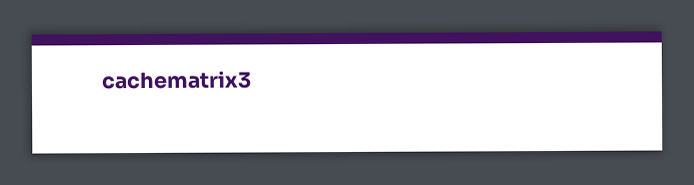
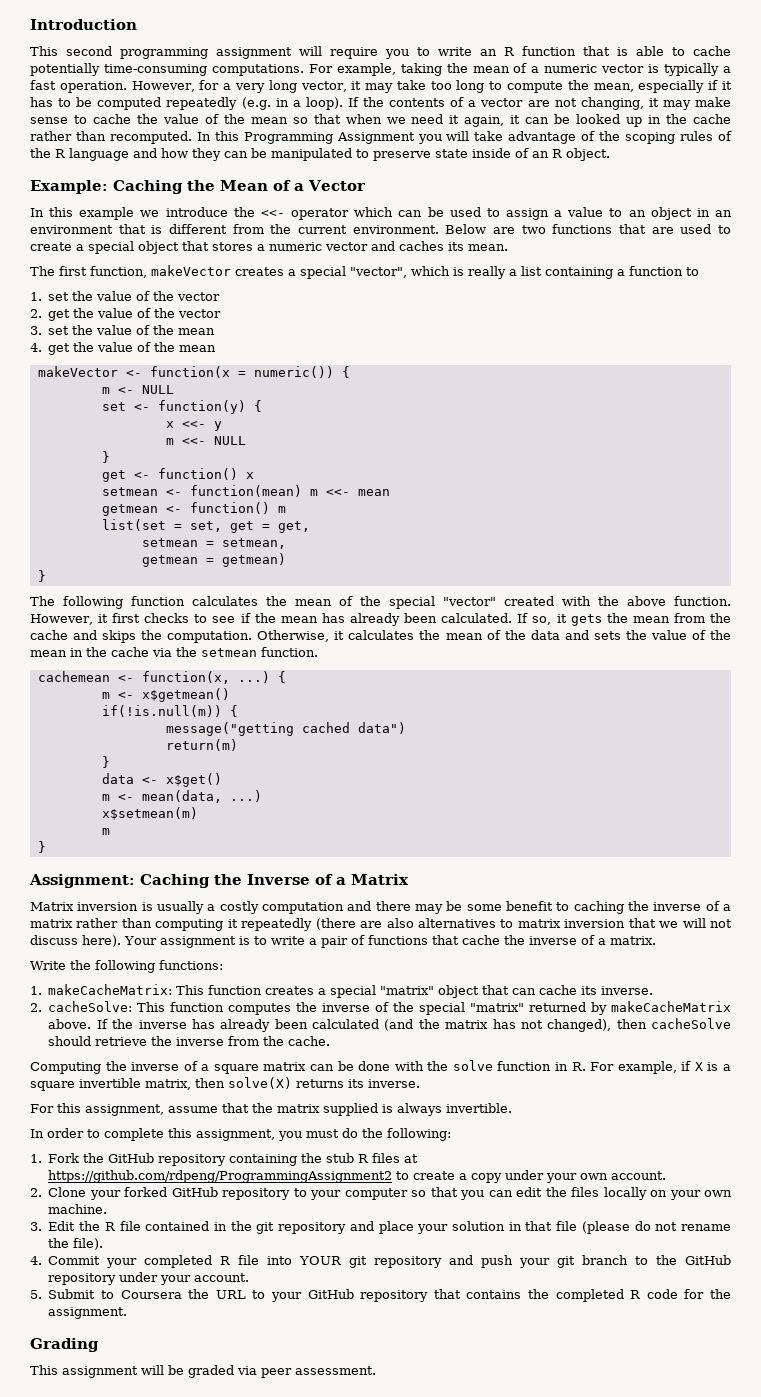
[101,70,251,90] cachematrix3 -> [30,19,137,30] [30,46,731,59] [30,63,732,76] [30,80,733,93] [30,97,732,110] [30,114,732,127] [30,131,732,144] [30,148,610,161] [30,180,366,194] [30,207,732,220] [30,224,731,234] [30,241,508,254] [30,265,699,279] [30,291,221,301] [30,308,222,321] [30,325,216,335] [30,342,217,355] [37,366,350,378] [101,385,174,394] [101,400,262,414] [165,421,222,431] [165,436,246,445] [101,451,110,463] [101,468,254,482] [101,485,390,497] [101,502,286,516] [101,519,310,533] [141,538,286,549] [141,553,286,567] [37,570,46,582] [30,596,731,609] [30,613,731,626] [30,630,731,643] [30,647,318,657] [37,671,286,684] [101,688,230,702] [101,705,238,717] [165,722,406,736] [165,739,238,751] [101,756,110,768] [101,773,222,787] [101,790,262,803] [101,807,198,820] [101,828,110,835] [37,841,46,853] [29,874,409,888] [30,901,732,914] [30,918,732,931] [30,935,656,948] [30,960,223,973] [30,984,654,998] [30,1001,731,1015] [48,1018,732,1032] [48,1036,331,1046] [30,1060,731,1074] [30,1077,420,1091] [30,1103,512,1116] [30,1128,451,1141] [30,1153,419,1166] [48,1170,667,1183] [30,1187,732,1200] [48,1204,108,1214] [30,1221,732,1234] [48,1238,104,1250] [30,1255,731,1268] [48,1272,250,1285] [30,1289,731,1302] [48,1307,128,1319] [30,1338,99,1352] [30,1365,376,1378] Introduction // This second programming assignment will require you to write an R function that is able to cache potentially time-consuming computations. For example, taking the mean of a numeric vector is typically a fast operation. However, for a very long vector, it may take too long to compute the mean, especially if it has to be computed repeatedly (e.g. in a loop). If the contents of a vector are not changing, it may make sense to cache the value of the mean so that when we need it again, it can be looked up in the cache rather than recomputed. In this Programming Assignment you will take advantage of the scoping rules of the R language and how they can be manipulated to preserve state inside of an R object. // Example: Caching the Mean of a Vector // In this example we introduce the <<- operator which can be used to assign a value to an object in an environment that is different from the current environment. Below are two functions that are used to create a special object that stores a numeric vector and caches its mean. // The first function, makeVector creates a special "vector", which is really a list containing a function to // 1. set the value of the vector // 2. get the value of the vector // 3. set the value of the mean // 4. get the value of the mean // makeVector <- function(x = numeric()) { // m <- NULL // set <- function(y) { // x <<- y // m <<- NULL // } // get <- function() x // setmean <- function(mean) m <<- mean // getmean <- function() m // list(set = set, get = get, // setmean = setmean, // getmean = getmean) // } // The following function calculates the mean of the special "vector" created with the above function. However, it first checks to see if the mean has already been calculated. If so, it gets the mean from the cache and skips the computation. Otherwise, it calculates the mean of the data and sets the value of the mean in the cache via the setmean function. // cachemean <- function(x, ...) { // m <- x$getmean() // if(!is.null(m)) { // message("getting cached data") // return(m) // } // data <- x$get() // m <- mean(data, ...) // x$setmean(m) // m // } // Assignment: Caching the Inverse of a Matrix // Matrix inversion is usually a costly computation and there may be some benefit to caching the inverse of a matrix rather than computing it repeatedly (there are also alternatives to matrix inversion that we will not discuss here). Your assignment is to write a pair of functions that cache the inverse of a matrix. // Write the following functions: // 1. makeCacheMatrix: This function creates a special "matrix" object that can cache its inverse. // 2. cacheSolve: This function computes the inverse of the special "matrix" returned by makeCacheMatrix above. If the inverse has already been calculated (and the matrix has not changed), then cacheSolve should retrieve the inverse from the cache. // Computing the inverse of a square matrix can be done with the solve function in R. For example, if X is a square invertible matrix, then solve(X) returns its inverse. // For this assignment, assume that the matrix supplied is always invertible. // In order to complete this assignment, you must do the following: // 1. Fork the GitHub repository containing the stub R files at https://github.com/rdpeng/ProgrammingAssignment2 to create a copy under your own account. // 2. Clone your forked GitHub repository to your computer so that you can edit the files locally on your own machine. // 3. Edit the R file contained in the git repository and place your solution in that file (please do not rename the file). // 4. Commit your completed R file into YOUR git repository and push your git branch to the GitHub repository under your account. // 5. Submit to Coursera the URL to your GitHub repository that contains the completed R code for the assignment. // Grading // This assignment will be graded via peer assessment.

